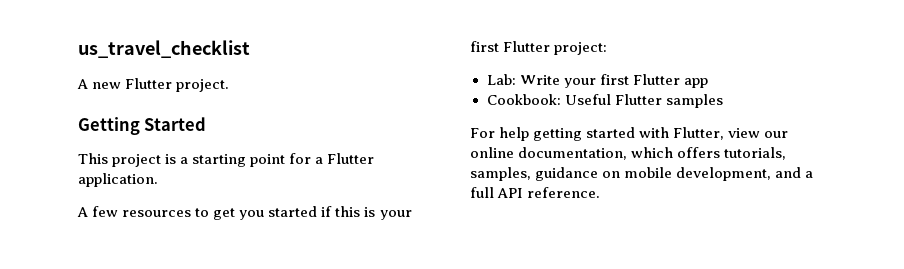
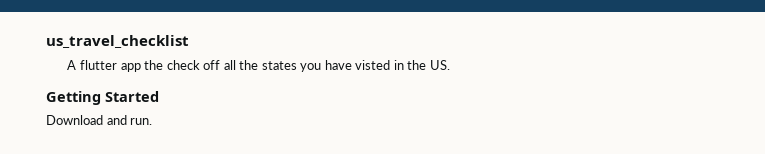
[92,78,230,92] [78,117,207,135] [78,153,375,167] [78,173,158,187] [77,206,412,220] [470,41,608,55] [486,74,708,88] [486,94,723,108] [470,127,789,141] [470,147,787,160] [470,167,814,181] [470,187,601,198] new Flutter project. // Getting Started // This project is a starting point for a Flutter application. // A few resources to get you started if this is your first Flutter project: // Lab: Write your first Flutter app // Cookbook: Useful Flutter samples // For help getting started with Flutter, view our online documentation, which offers tutorials, samples, guidance on mobile development, and a full API reference. -> [80,60,450,72] [46,91,159,105] [46,115,153,125] flutter app the check off all the states you have visted in the US. // Getting Started // Download and run.

